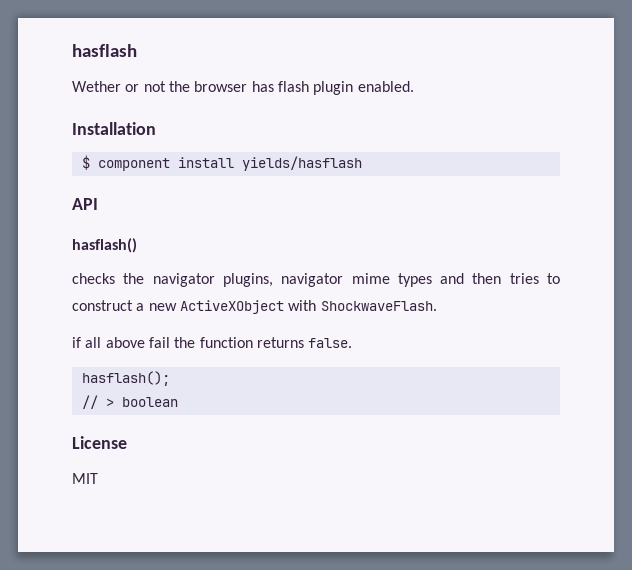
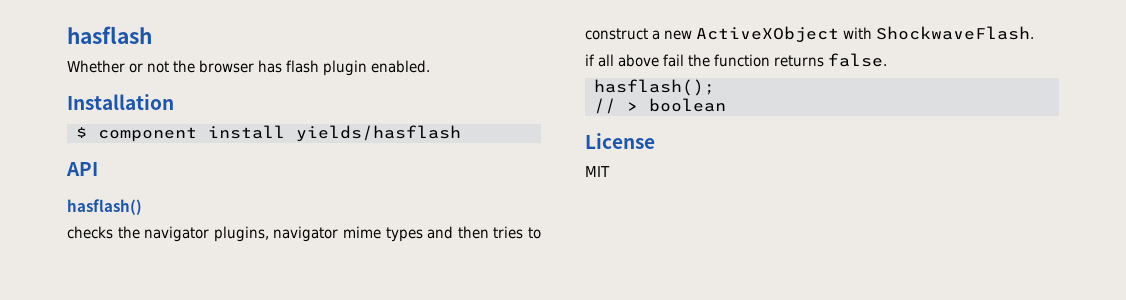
[72,81,121,92] Wether -> [67,60,125,73] Whether

